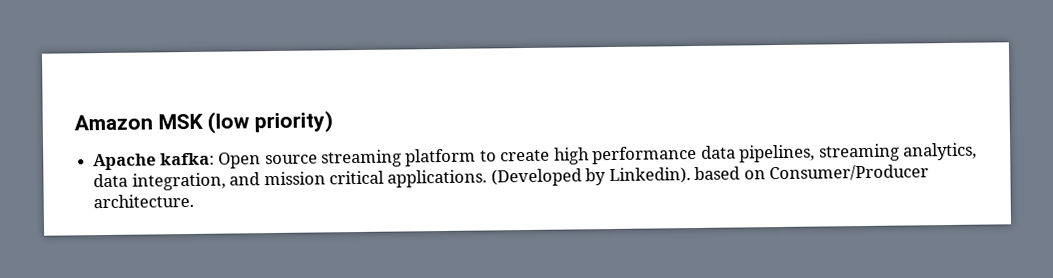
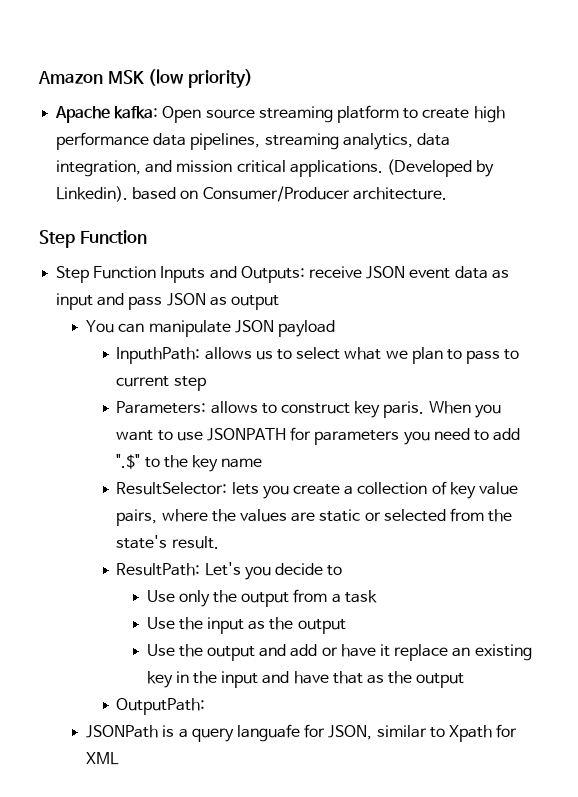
(195, 201) none -> [39,230,147,248] [56,266,509,283] [56,293,279,310] [86,320,335,337] [116,347,520,364] [116,376,206,391] [116,401,501,418] [116,427,521,445] [116,454,263,472] [116,481,518,499] [116,508,513,526] [116,535,219,549] [116,562,343,580] [146,589,377,607] [146,617,346,634] [146,644,532,661] [146,671,465,688] [116,698,206,715] [86,724,518,742] [86,752,120,765] // Step Function // Step Function Inputs and Outputs: receive JSON event data as input and pass JSON as output // You can manipulate JSON payload // InputhPath: allows us to select what we plan to pass to current step // Parameters: allows to construct key paris. When you want to use JSONPATH for parameters you need to add ".$" to the key name // ResultSelector: lets you create a collection of key value pairs, where the values are static or selected from the state's result. // ResultPath: Let's you decide to // Use only the output from a task // Use the input as the output // Use the output and add or have it replace an existing key in the input and have that as the output // OutputPath: // JSONPath is a query languafe for JSON, similar to Xpath for XML

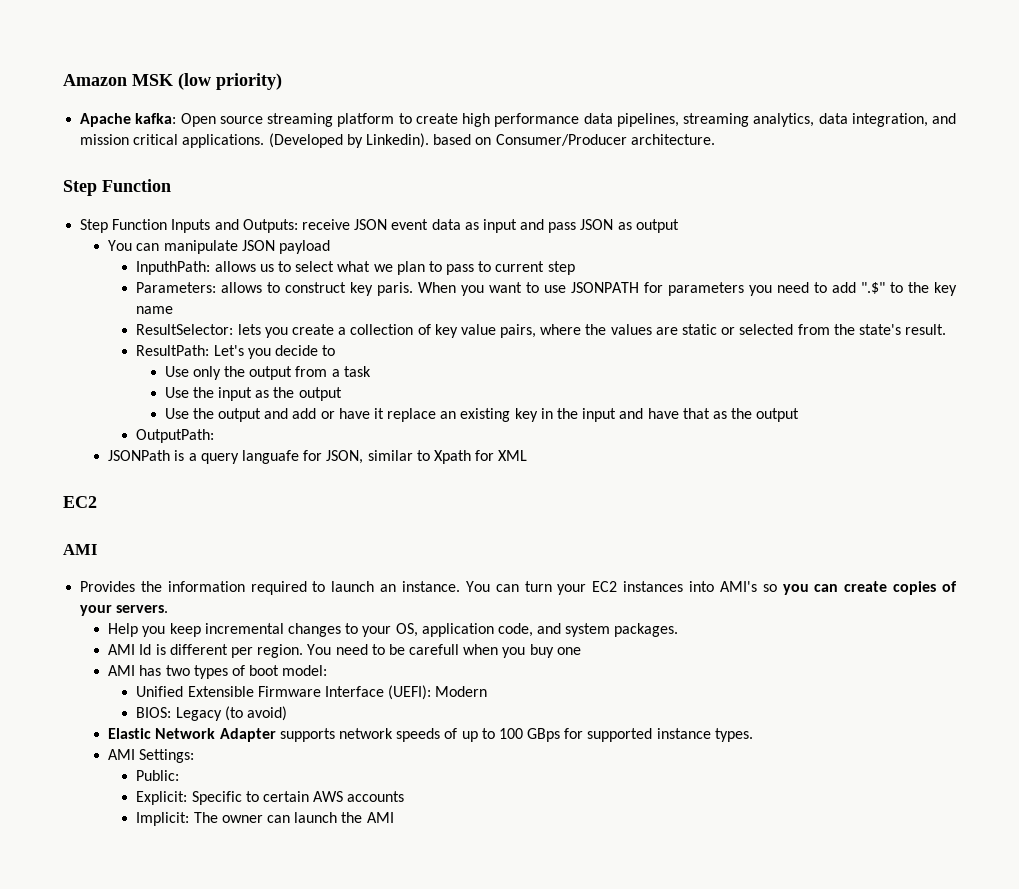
(120, 758) none -> [63,496,97,508] [63,544,97,555] [80,581,957,595] [80,605,169,616] [108,623,679,637] [108,644,581,658] [108,665,328,679] [136,685,488,700] [136,706,287,721] [108,728,753,742] [108,749,195,763] [136,770,180,781] [136,791,405,805] [136,812,394,826] // EC2 // AMI // Provides the information required to launch an instance. You can turn your EC2 instances into AMI's so you can create copies of your servers. // Help you keep incremental changes to your OS, application code, and system packages. // AMI Id is different per region. You need to be carefull when you buy one // AMI has two types of boot model: // Unified Extensible Firmware Interface (UEFI): Modern // BIOS: Legacy (to avoid) // Elastic Network Adapter supports network speeds of up to 100 GBps for supported instance types. // AMI Settings: // Public: // Explicit: Specific to certain AWS accounts // Implicit: The owner can launch the AMI

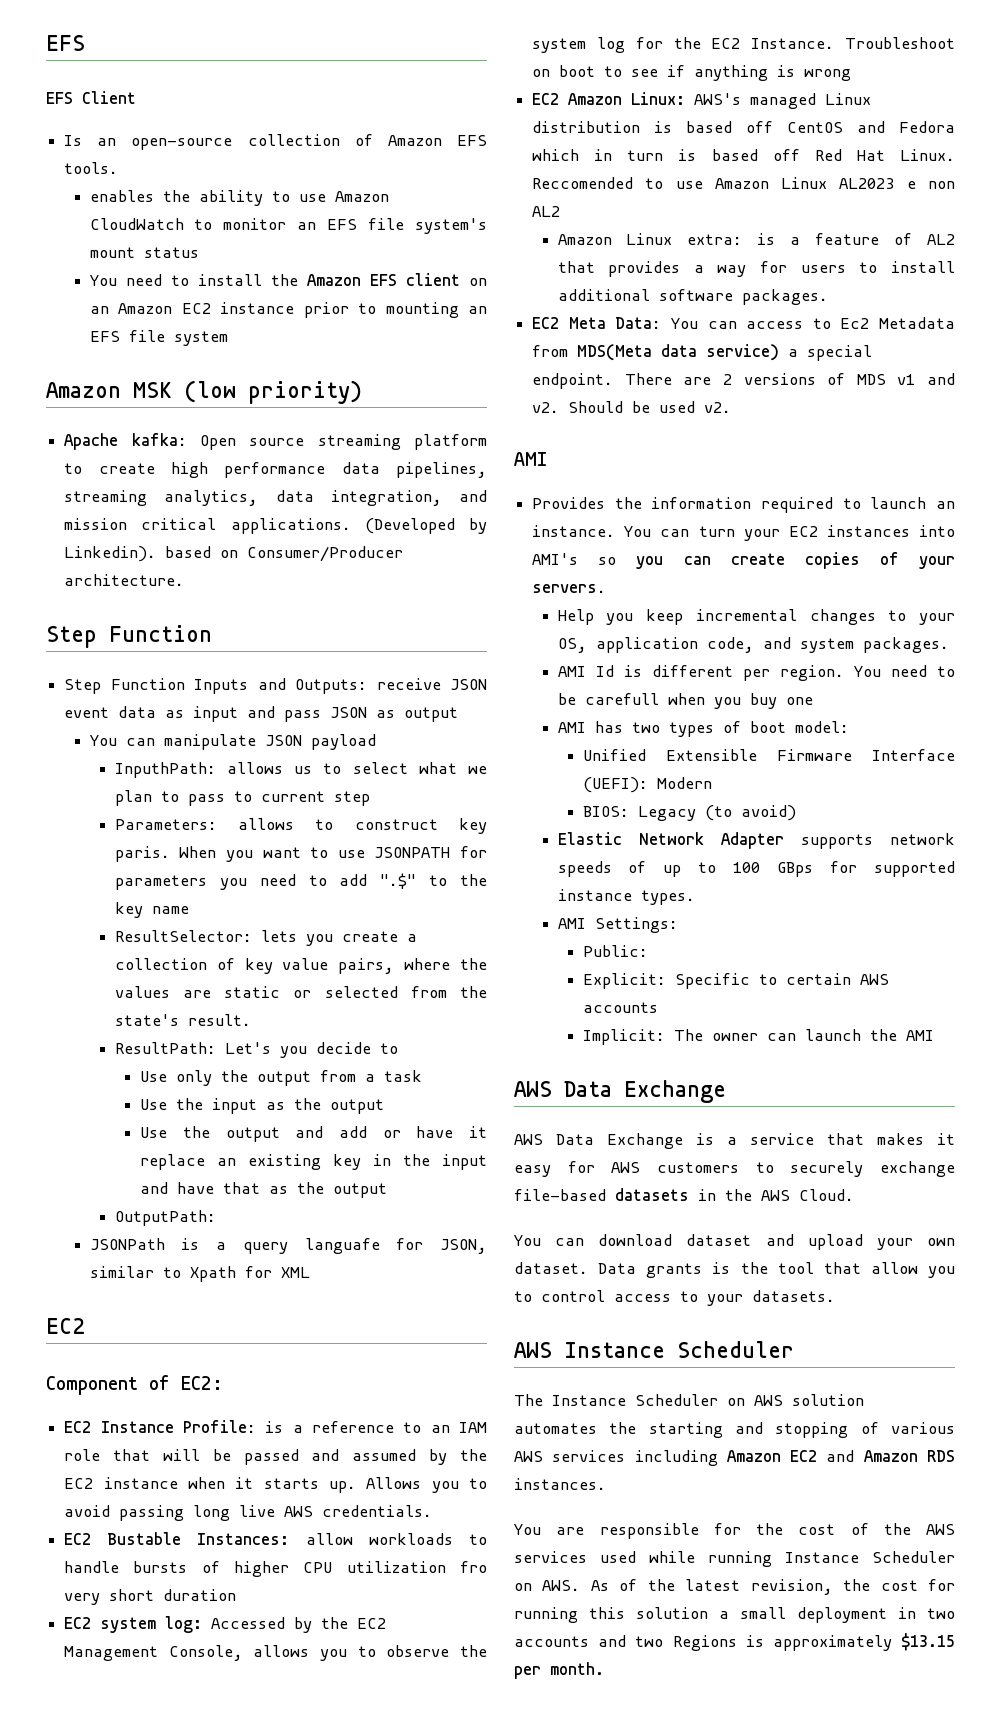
(63, 80) none -> [46,35,85,51] [46,91,136,104] [64,134,487,150] [64,162,119,174] [89,190,389,206] [89,218,488,234] [89,247,199,258] [89,273,488,286] [89,302,487,318] [89,330,228,346] EFS // EFS Client // Is an open-source collection of Amazon EFS tools. // enables the ability to use Amazon CloudWatch to monitor an EFS file system's mount status // You need to install the Amazon EFS client on an Amazon EC2 instance prior to mounting an EFS file system //
(97, 502) none -> [46,1375,223,1395] [64,1420,487,1433] [64,1449,487,1465] [64,1477,487,1493] [64,1505,433,1521] [64,1532,488,1545] [64,1561,487,1577] [64,1589,237,1605] [64,1616,387,1633] [64,1645,487,1661] [532,37,955,53] [532,65,852,81] [532,92,872,109] [532,121,955,133] [532,149,955,161] [532,177,955,189] [532,206,561,217] [557,233,955,245] [557,261,955,277] [557,289,828,305] [532,317,955,329] [532,344,873,361] [532,373,955,389] [532,401,732,413] // Component of EC2: // EC2 Instance Profile: is a reference to an IAM role that will be passed and assumed by the EC2 instance when it starts up. Allows you to avoid passing long live AWS credentials. // EC2 Bustable Instances: allow workloads to handle bursts of higher CPU utilization fro very short duration // EC2 system log: Accessed by the EC2 Management Console, allows you to observe the system log for the EC2 Instance. Troubleshoot on boot to see if anything is wrong // EC2 Amazon Linux: AWS's managed Linux distribution is based off CentOS and Fedora which in turn is based off Red Hat Linux. Reccomended to use Amazon Linux AL2023 e non AL2 // Amazon Linux extra: is a feature of AL2 that provides a way for users to install additional software packages. // EC2 Meta Data: You can access to Ec2 Metadata from MDS(Meta data service) a special endpoint. There are 2 versions of MDS v1 and v2. Should be used v2.
(394, 817) none -> [514,1080,726,1103] [514,1133,955,1149] [514,1161,955,1177] [514,1188,854,1201] [514,1234,955,1250] [514,1262,955,1278] [514,1290,835,1306] [514,1341,794,1358] [514,1394,864,1406] [514,1422,955,1438] [514,1450,955,1466] [514,1478,606,1490] [514,1523,955,1539] [514,1551,955,1567] [514,1579,955,1595] [514,1607,955,1623] [514,1633,955,1651] [514,1662,604,1679] // AWS Data Exchange // AWS Data Exchange is a service that makes it easy for AWS customers to securely exchange file-based datasets in the AWS Cloud. // You can download dataset and upload your own dataset. Data grants is the tool that allow you to control access to your datasets. // AWS Instance Scheduler // The Instance Scheduler on AWS solution automates the starting and stopping of various AWS services including Amazon EC2 and Amazon RDS instances. // You are responsible for the cost of the AWS services used while running Instance Scheduler on AWS. As of the latest revision, the cost for running this solution a small deployment in two accounts and two Regions is approximately $13.15 per month.

